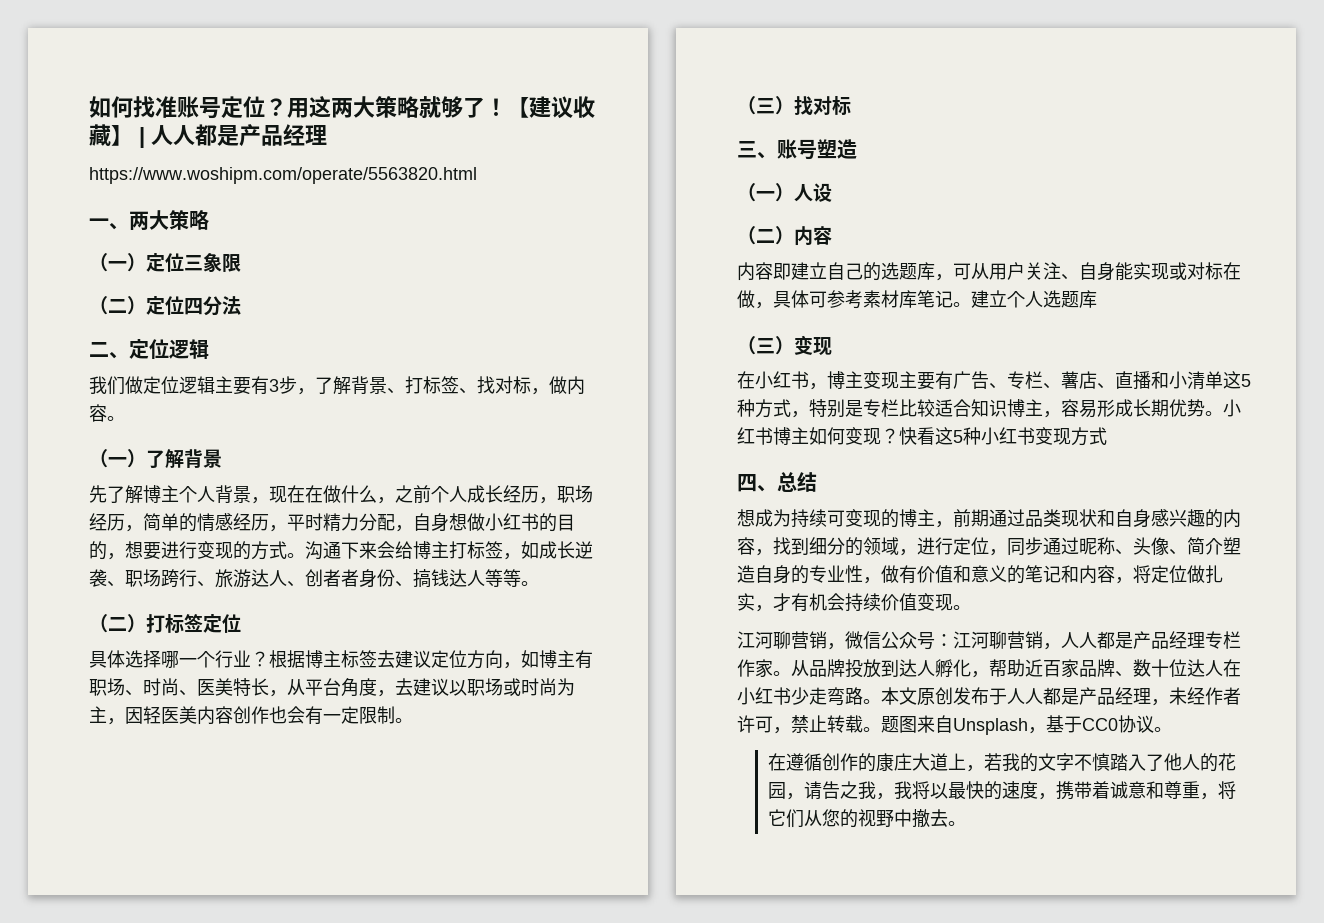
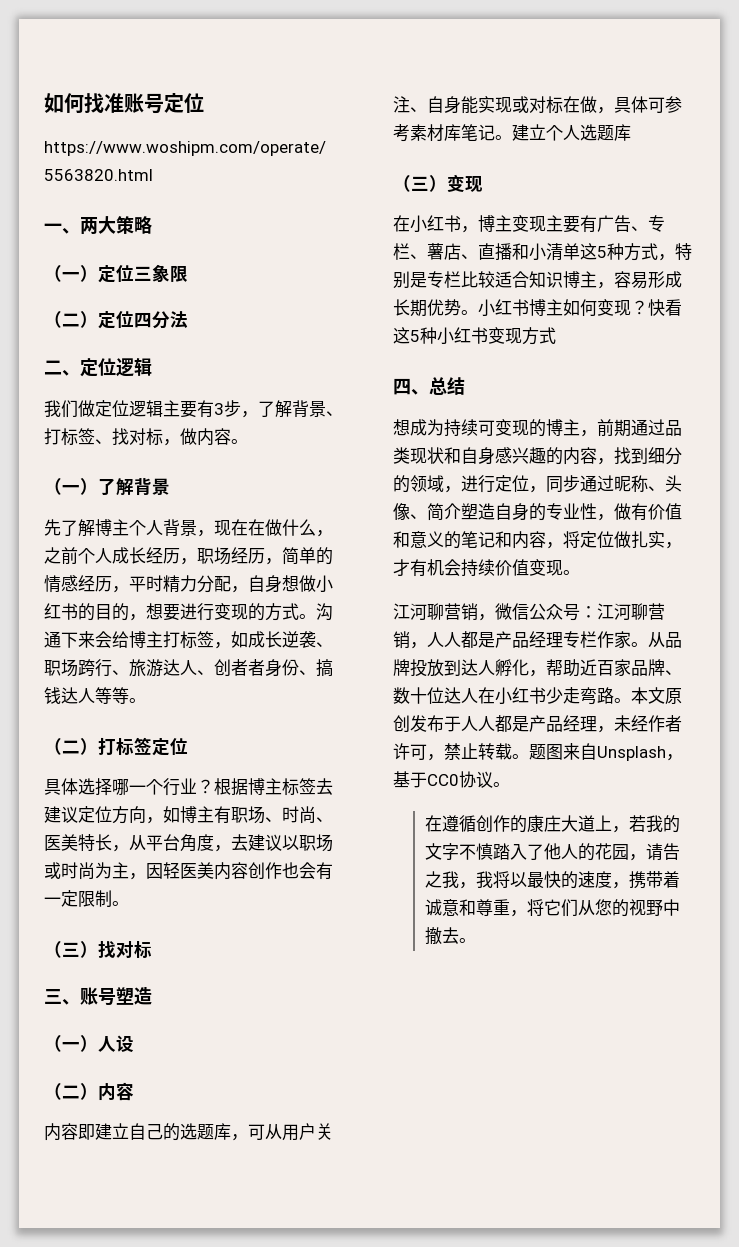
[265,96,595,119] [89,124,327,148] ？用这两大策略就够了！【建议收藏】 | 人人都是产品经理 -> (204, 103) none

